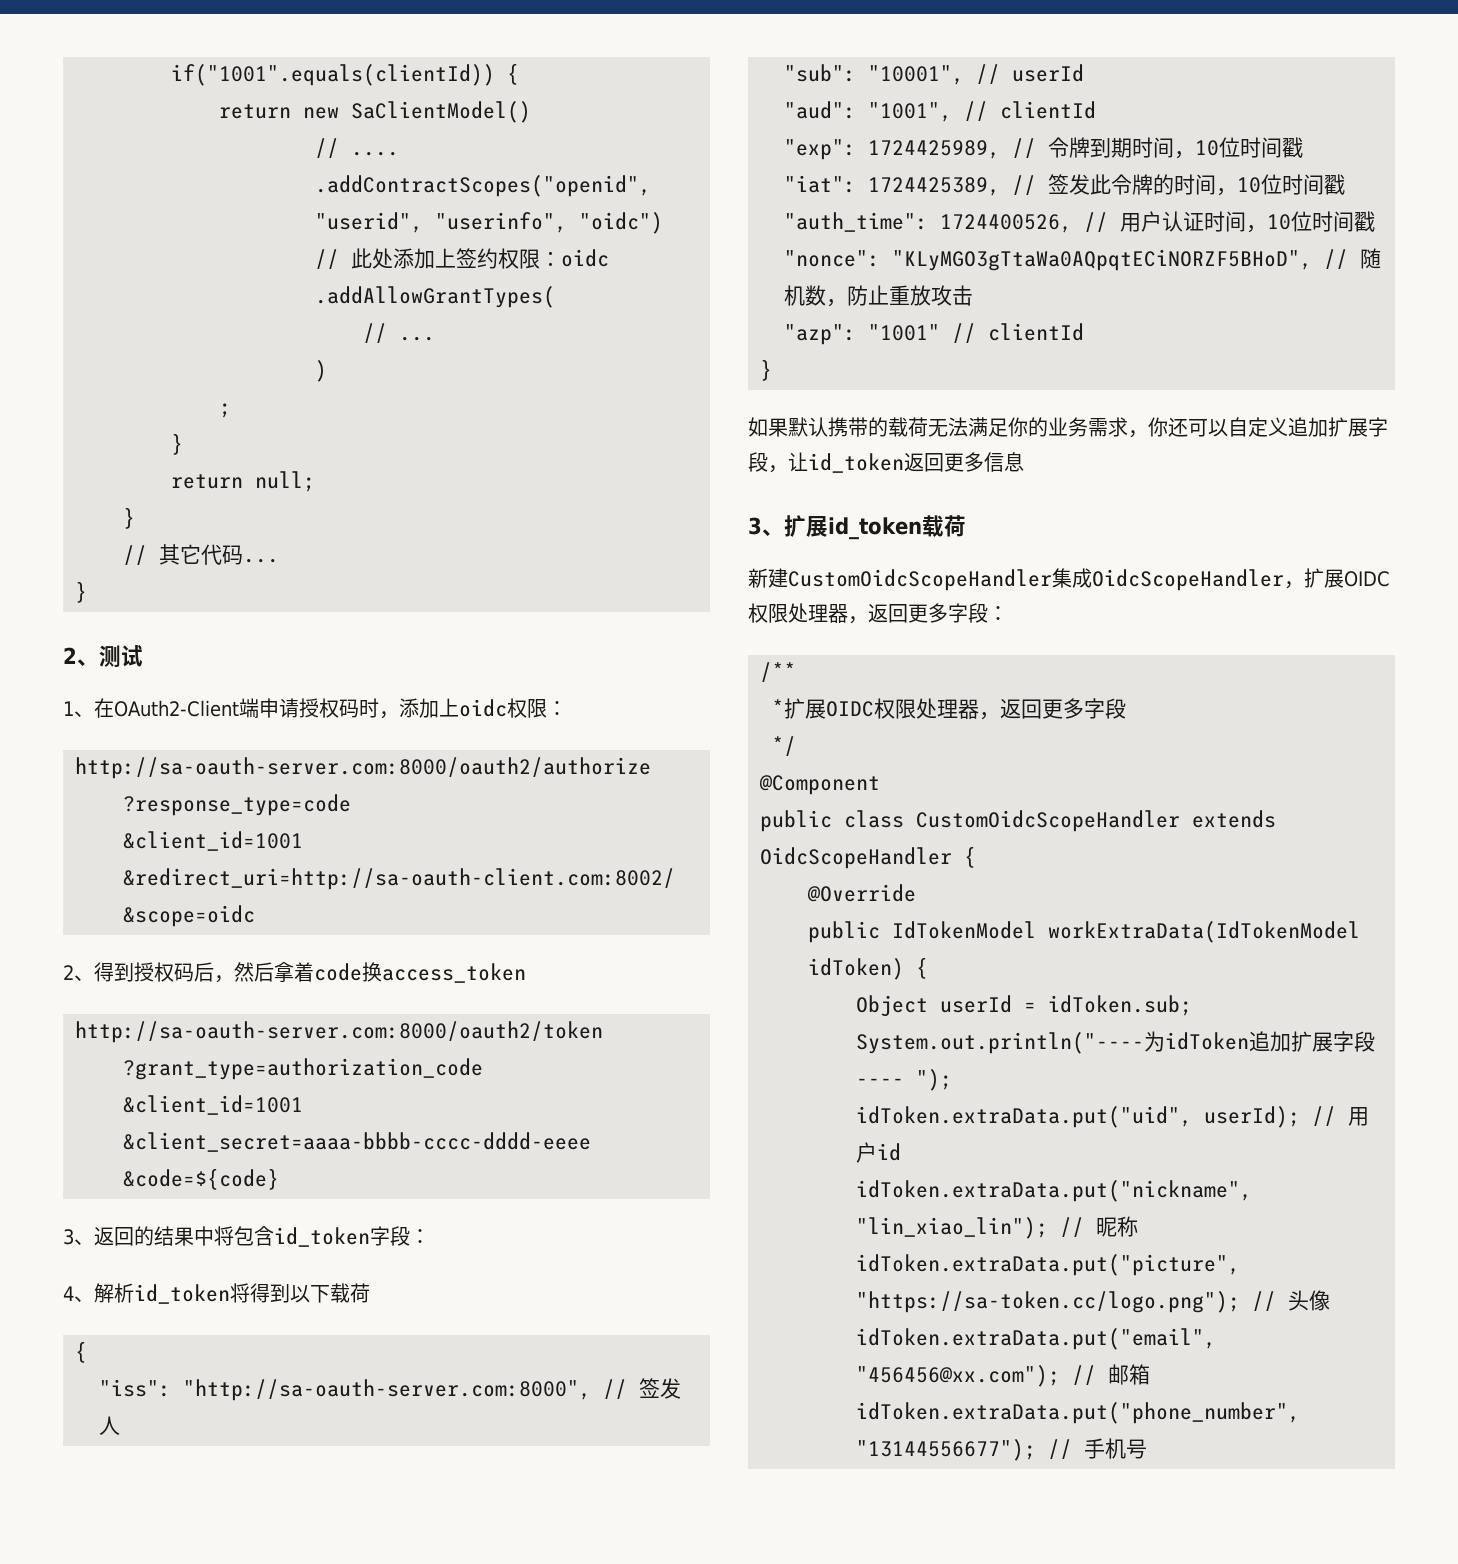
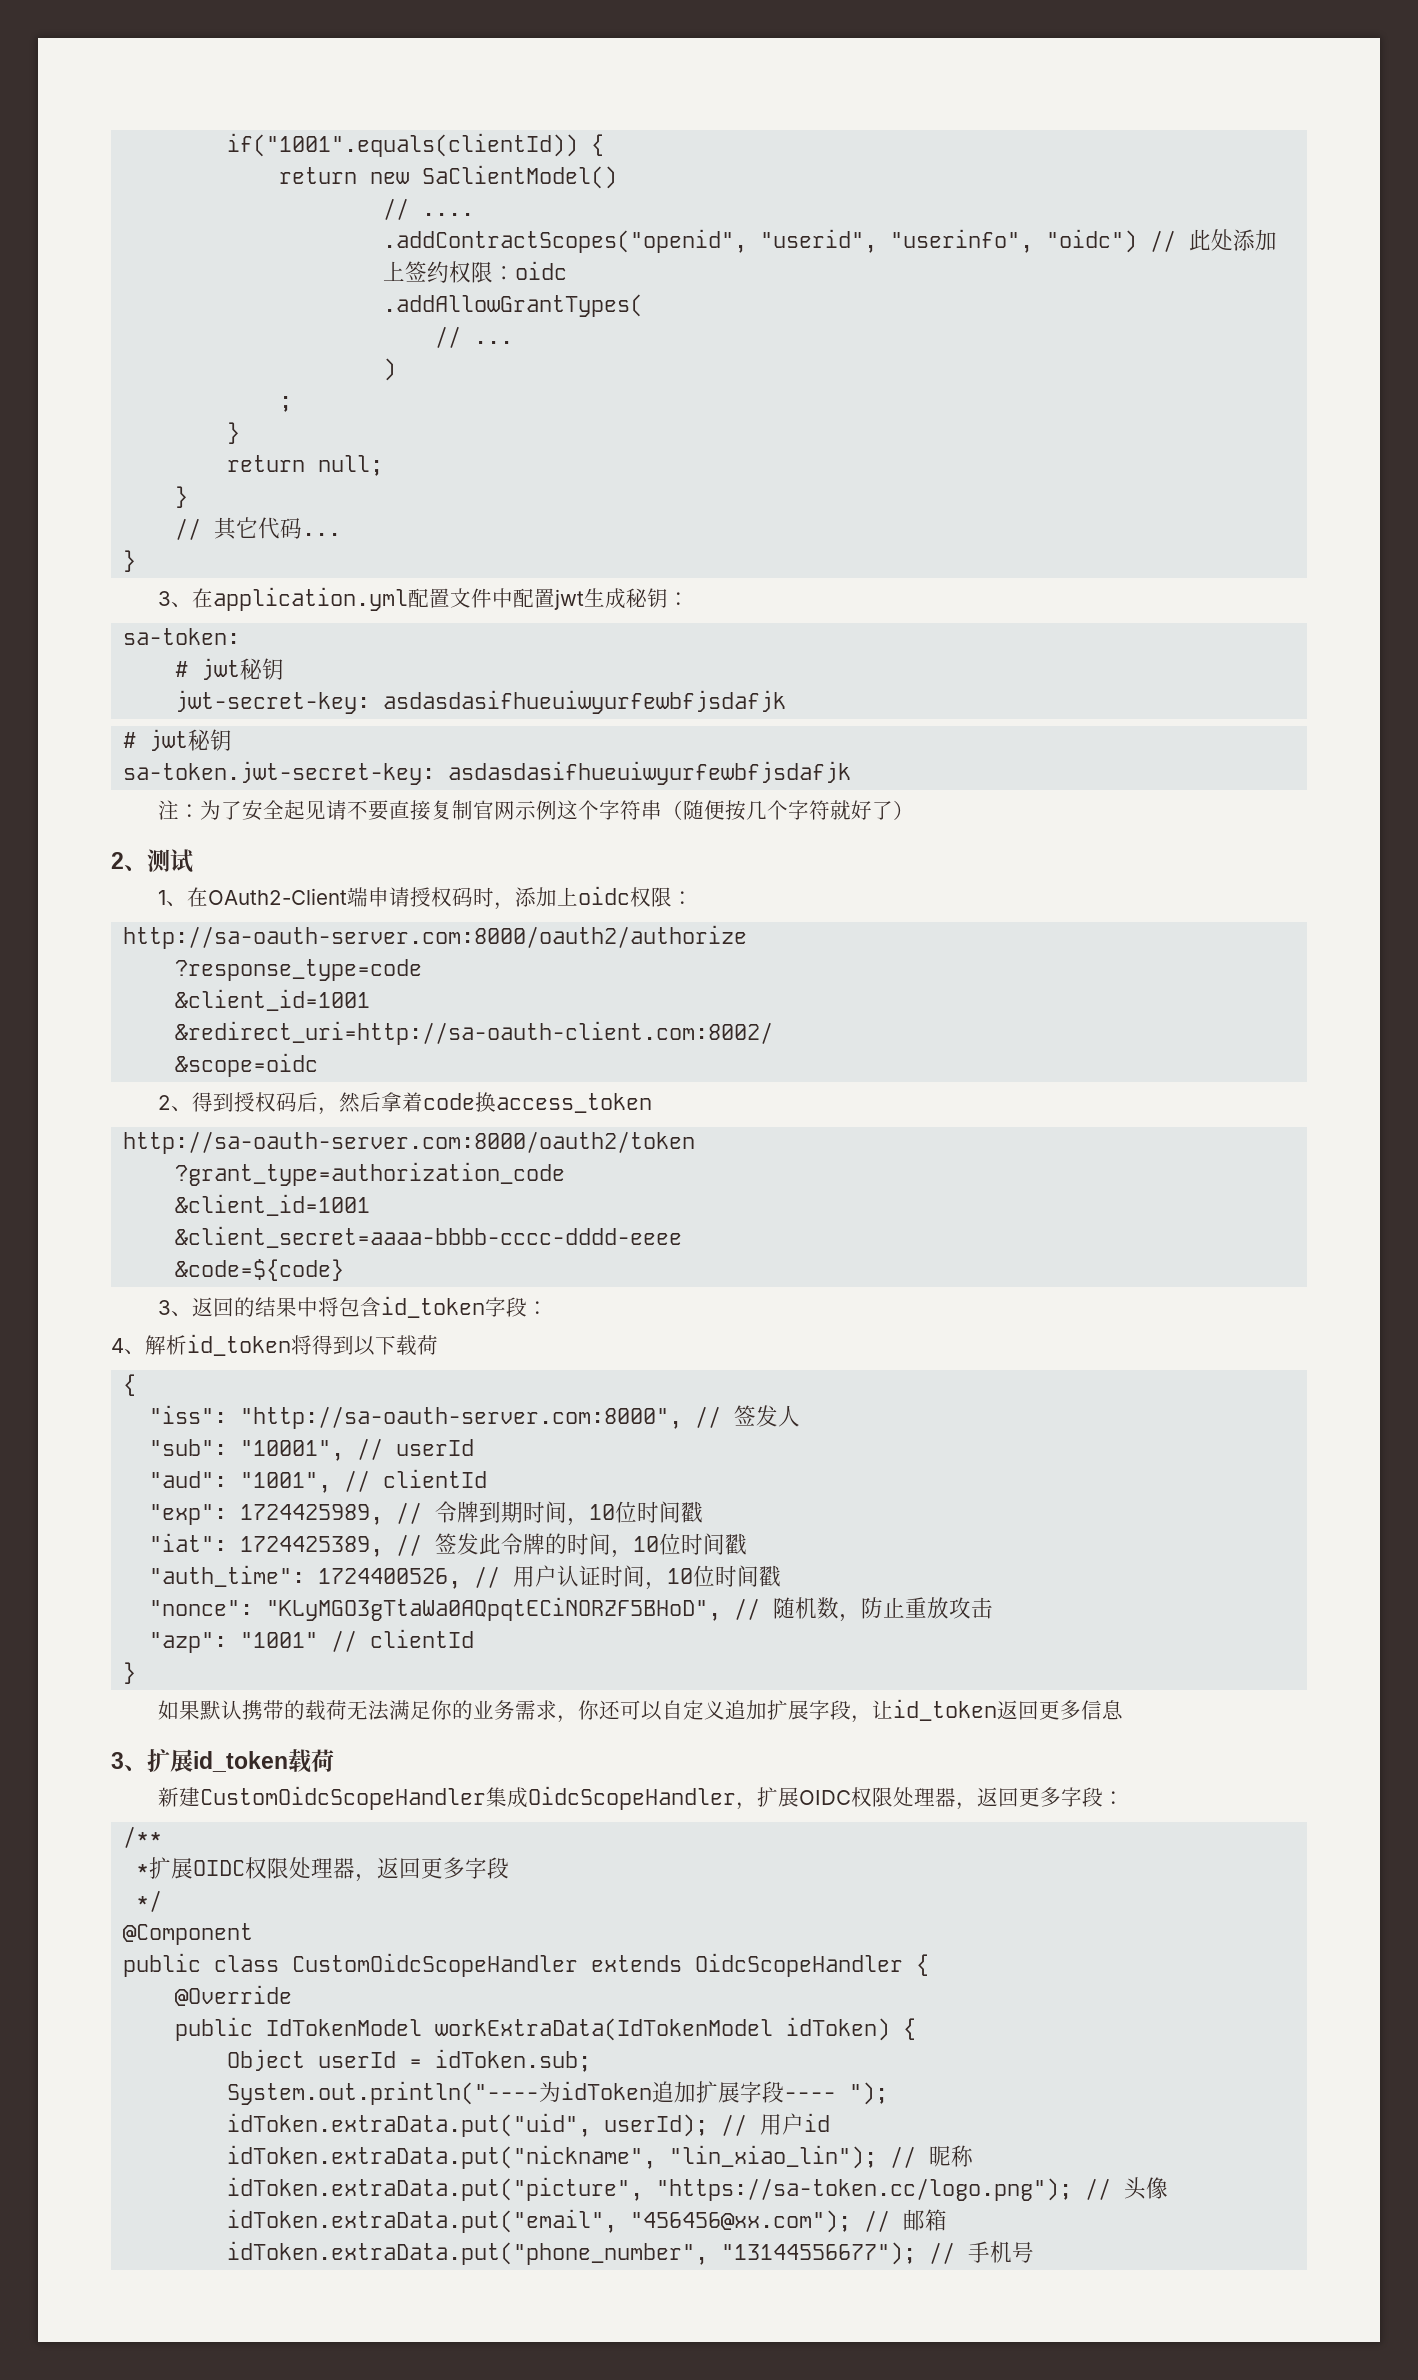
(87, 592) none -> [158,587,690,611] [123,628,241,645] [175,658,285,680] [175,690,787,714] [123,729,233,751] [123,761,852,785] [158,800,915,821] // 3、在application.yml配置文件中配置jwt生成秘钥： // sa-token: // # jwt秘钥 // jwt-secret-key: asdasdasifhueuiwyurfewbfjsdafjk // # jwt秘钥 // sa-token.jwt-secret-key: asdasdasifhueuiwyurfewbfjsdafjk // 注：为了安全起见请不要直接复制官网示例这个字符串（随便按几个字符就好了）

